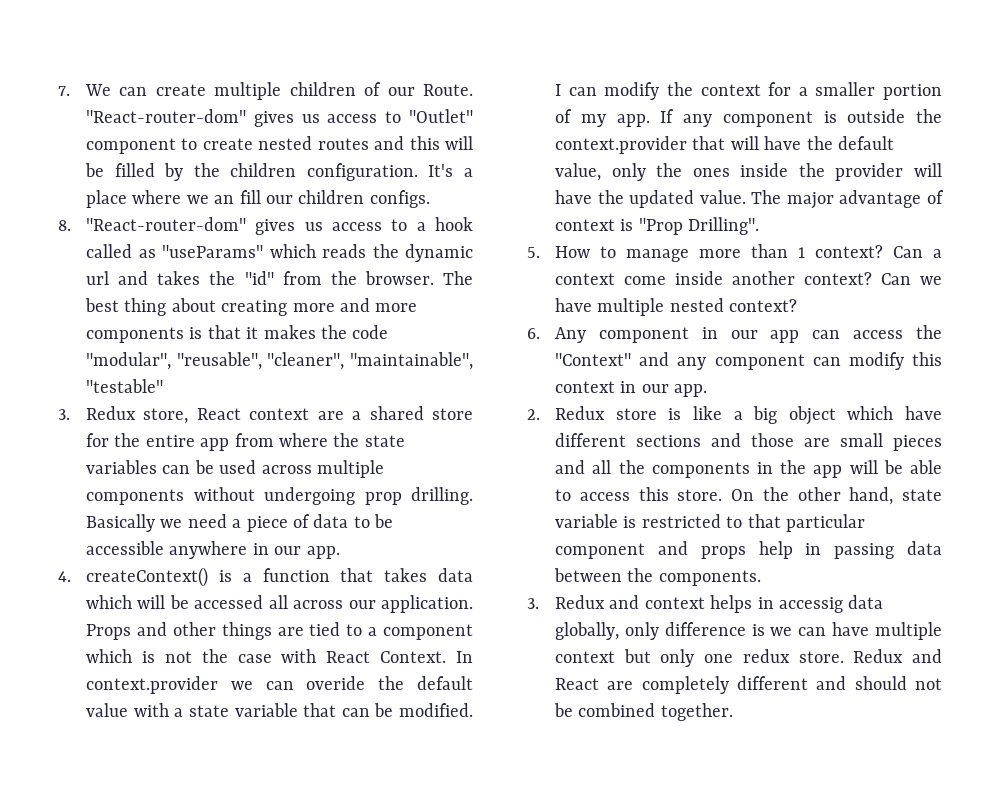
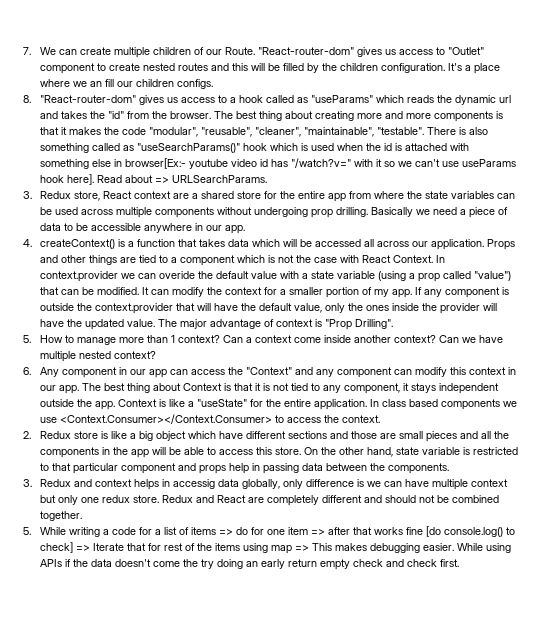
[86,379,164,393] "testable" -> [376,127,488,135] [39,143,469,153] [39,158,516,169] [39,174,267,185] "testable". There is also something called as "useSearchParams()" hook which is used when the id is attached with something else in browser[Ex:- youtube video id has "/watch?v=" with it so we can't use useParams hook here]. Read about => URLSearchParams.
(298, 710) none -> [377,271,511,282] (using a prop called "value")
[555,84,562,96] I -> [141,287,149,295] It
(708, 390) none -> [81,383,499,394] [39,399,517,410] [39,414,380,424] The best thing about Context is that it is not tied to any component, it stays independent outside the app. Context is like a "useState" for the entire application. In class based components we use <Context.Consumer></Context.Consumer> to access the context.
(733, 712) none -> [23,526,515,537] [39,542,511,554] [39,559,459,570] // 5. While writing a code for a list of items => do for one item => after that works fine [do console.log() to check] => Iterate that for rest of the items using map => This makes debugging easier. While using APIs if the data doesn't come the try doing an early return empty check and check first.

